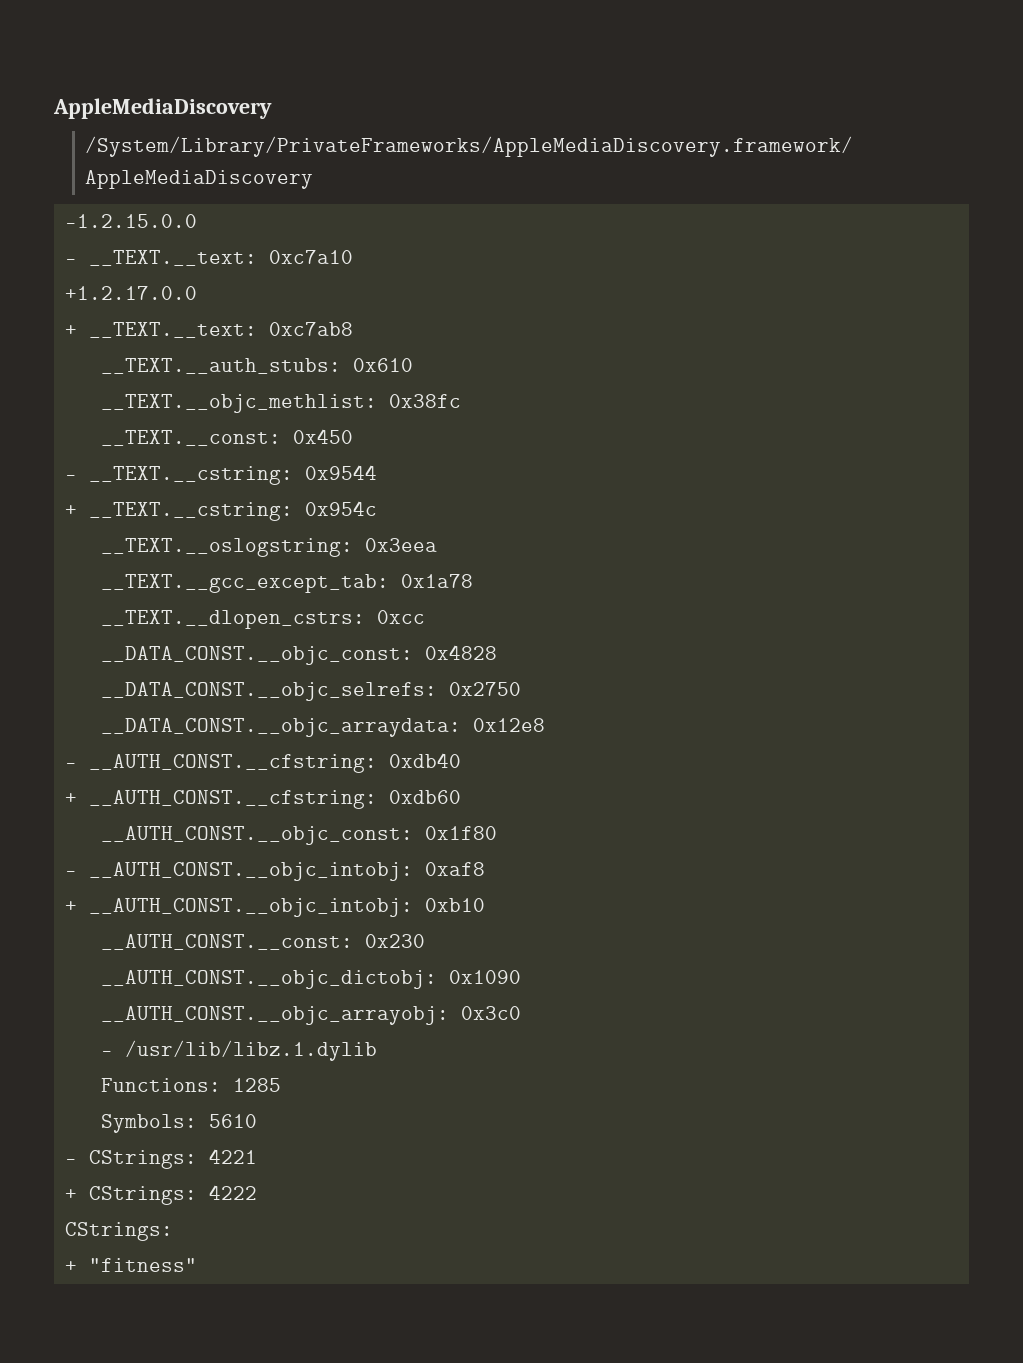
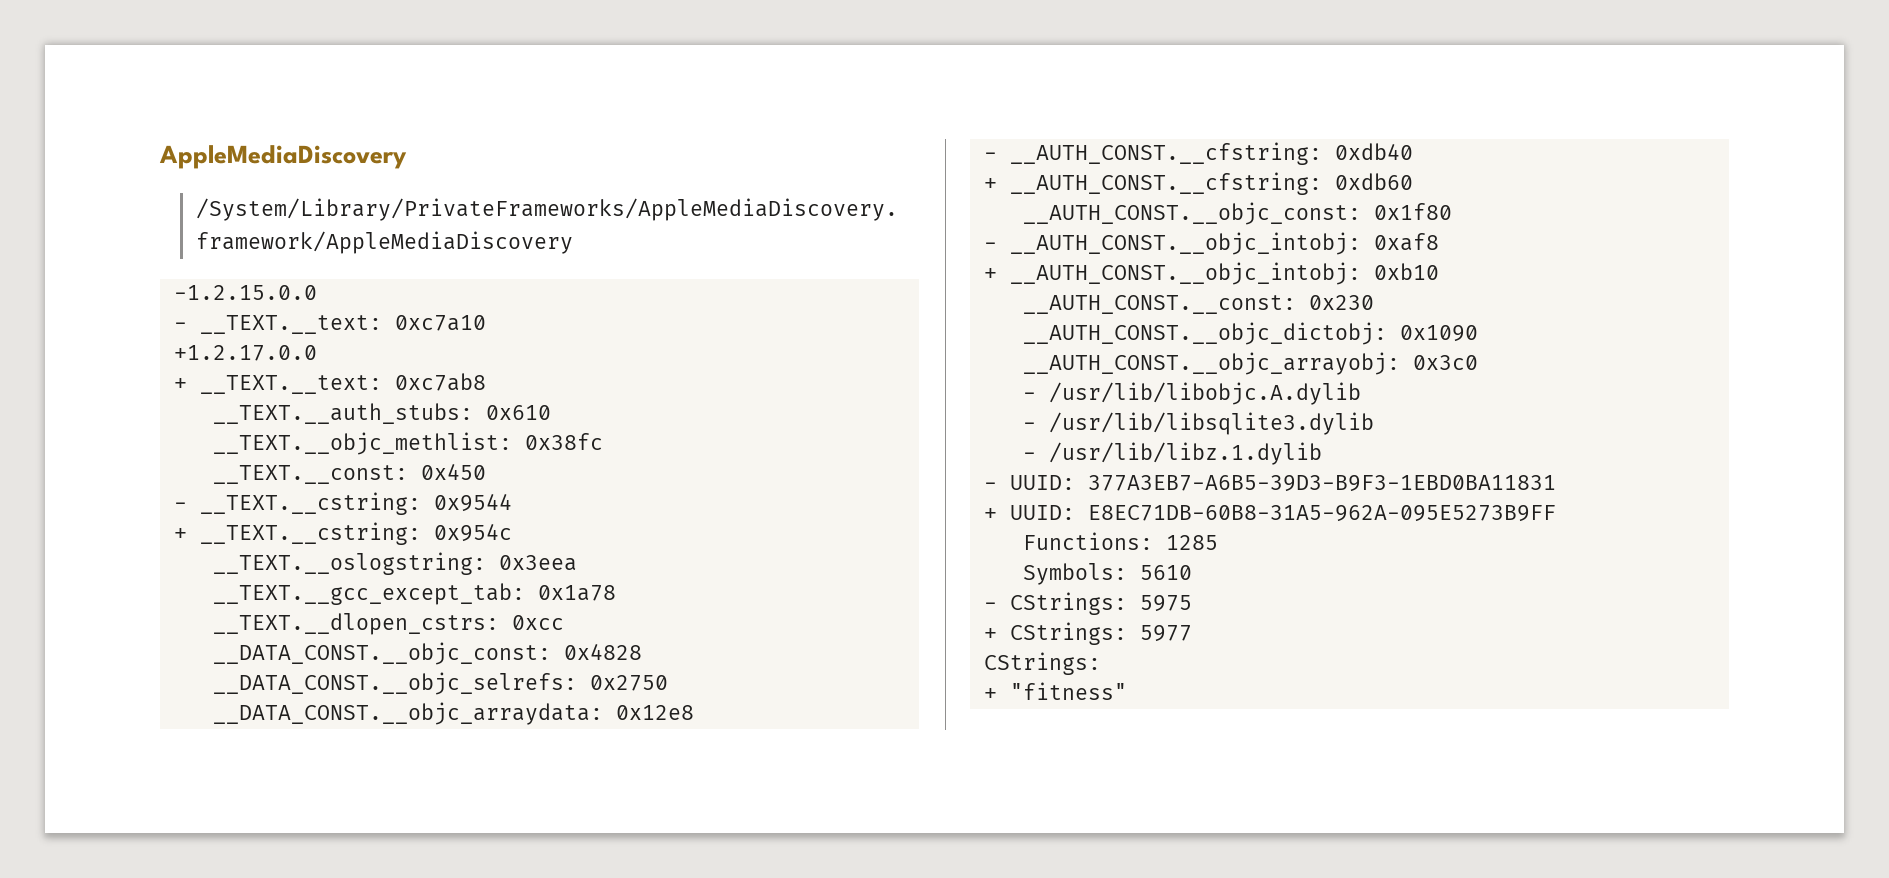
[125,1040,378,1061] /usr/lib/libz.1.dylib -> [1048,382,1361,405] [1022,412,1374,435] [1022,442,1322,465] [983,475,1556,492] [983,505,1556,522] /usr/lib/libobjc.A.dylib // - /usr/lib/libsqlite3.dylib // - /usr/lib/libz.1.dylib // - UUID: 377A3EB7-A6B5-39D3-B9F3-1EBD0BA11831 // + UUID: E8EC71DB-60B8-31A5-962A-095E5273B9FF
[209,1149,258,1164] 4221 -> [1139,595,1192,612] 5975
[209,1185,258,1200] 4222 -> [1139,625,1192,642] 5977

